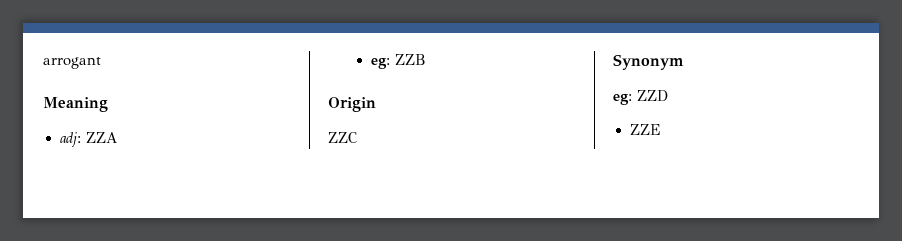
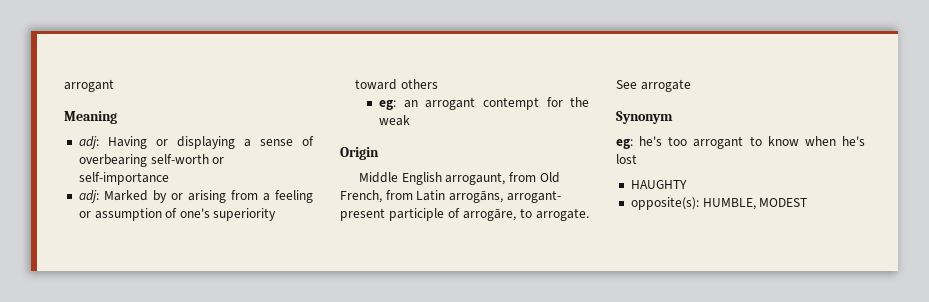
[85,132,117,143] [370,54,426,69] [328,97,376,112] [328,132,357,143] [613,54,684,70] [613,90,668,105] [629,124,660,135] ZZA // eg: ZZB // Origin // ZZC // Synonym // eg: ZZD // ZZE -> [107,136,314,149] [78,154,225,167] [78,172,169,185] [78,190,313,203] [78,208,277,221] [354,79,438,90] [379,97,589,110] [379,115,411,126] [340,147,379,160] [358,172,560,185] [340,190,561,203] [340,208,589,221] [616,79,691,92] [616,111,673,124] [616,136,865,149] [616,154,637,164] [630,180,687,189] [630,197,808,210] Having or displaying a sense of overbearing self-worth or self-importance // adj: Marked by or arising from a feeling or assumption of one's superiority toward others // eg: an arrogant contempt for the weak // Origin // Middle English arrogaunt, from Old French, from Latin arrogāns, arrogant- present participle of arrogāre, to arrogate. See arrogate // Synonym // eg: he's too arrogant to know when he's lost // HAUGHTY // opposite(s): HUMBLE, MODEST

